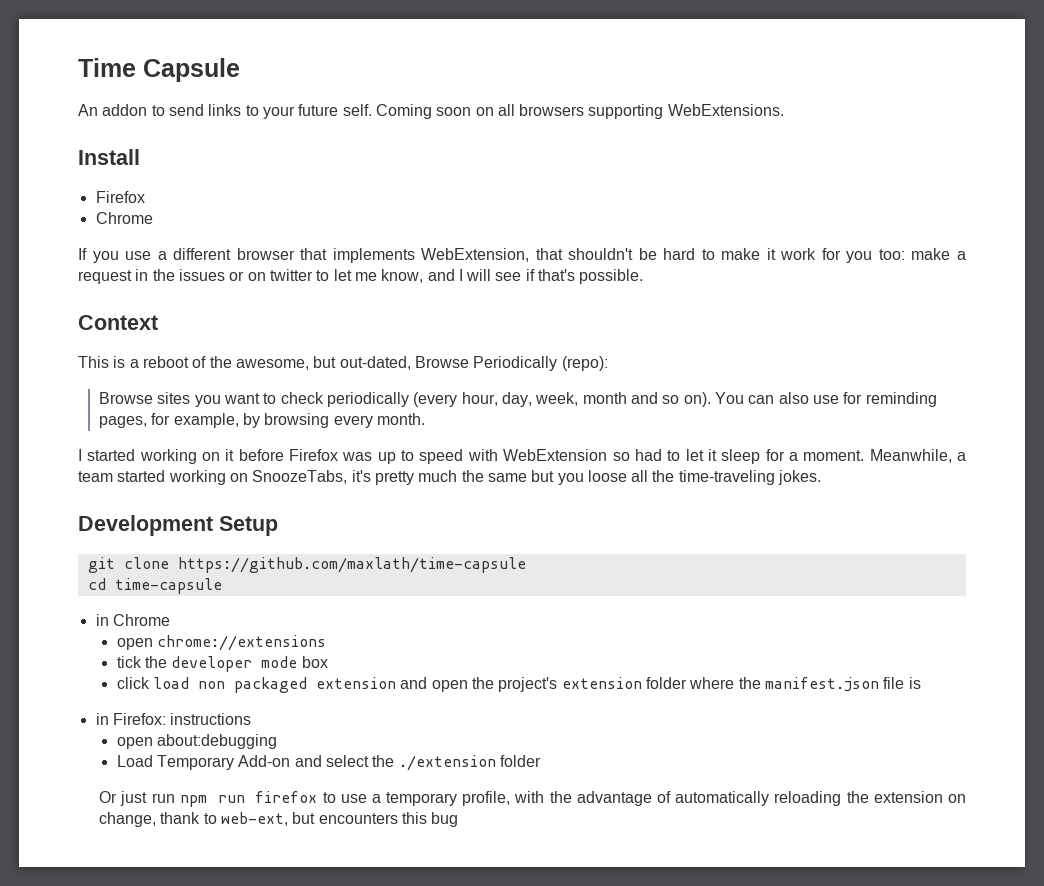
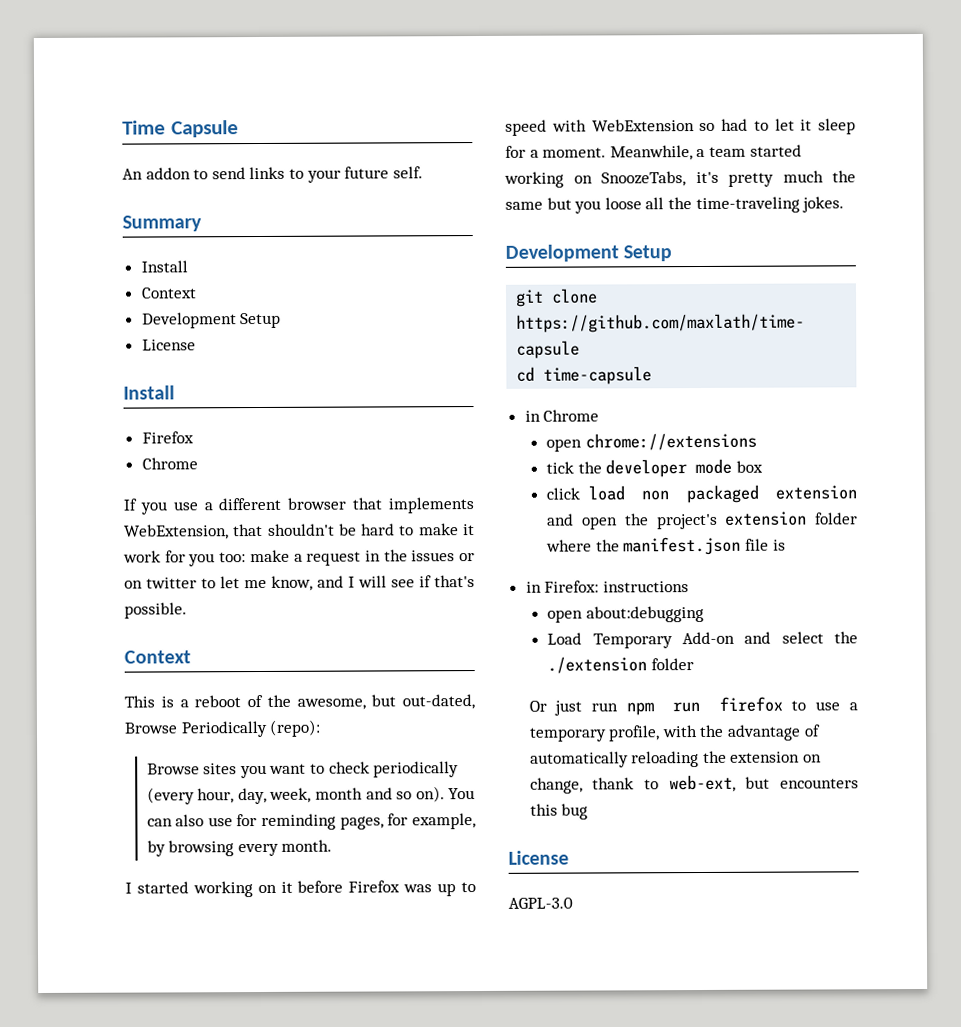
[375,104,784,119] Coming soon on all browsers supporting WebExtensions. -> [122,215,202,232] [140,260,188,273] [140,287,197,299] [141,312,282,329] [141,339,196,351] // Summary // Install // Context // Development Setup // License
(459, 819) none -> [508,850,569,865] [508,897,573,909] // License // AGPL-3.0

